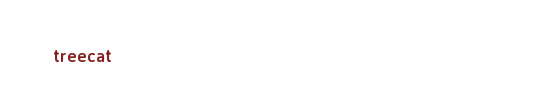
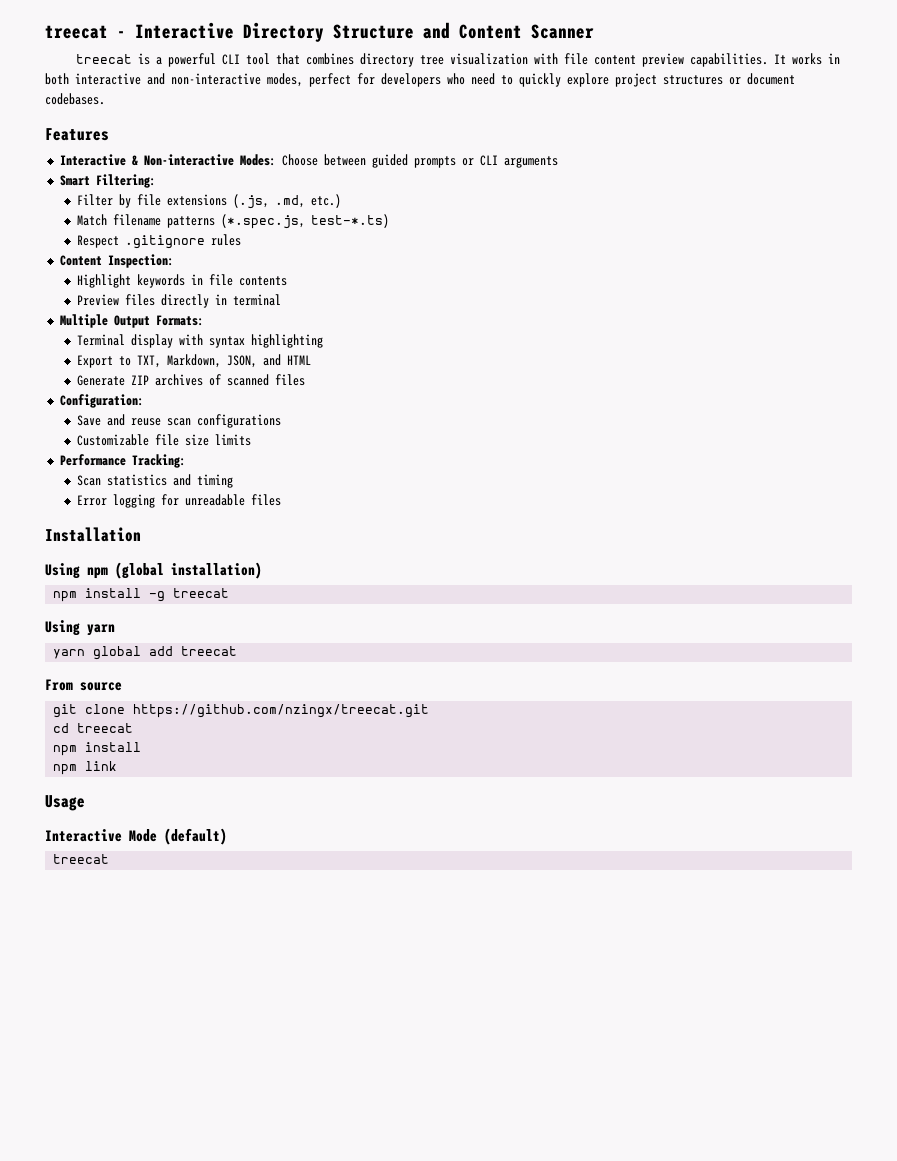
[53,50,112,62] treecat -> [45,22,594,42] [75,53,840,67] [45,73,795,87] [45,93,105,105] [45,128,109,141] [59,154,558,168] [59,174,156,188] [77,194,342,209] [77,214,390,229] [77,234,242,249] [59,254,174,268] [77,274,288,288] [77,294,282,308] [59,314,204,328] [77,334,324,348] [77,354,312,368] [77,374,306,386] [59,394,144,408] [77,414,282,428] [77,434,252,446] [59,454,186,468] [77,474,234,488] [77,494,282,508] [45,527,141,542] [45,562,262,579] [53,588,230,602] [45,620,115,636] [53,646,238,660] [45,679,122,691] [53,704,430,718] [53,723,134,733] [53,742,142,756] [53,761,118,775] [45,795,85,811] [45,828,227,845] [53,854,110,864] treecat - Interactive Directory Structure and Content Scanner // treecat is a powerful CLI tool that combines directory tree visualization with file content preview capabilities. It works in both interactive and non-interactive modes, perfect for developers who need to quickly explore project structures or document codebases. // Features // Interactive & Non-interactive Modes: Choose between guided prompts or CLI arguments // Smart Filtering: // Filter by file extensions (.js, .md, etc.) // Match filename patterns (*.spec.js, test-*.ts) // Respect .gitignore rules // Content Inspection: // Highlight keywords in file contents // Preview files directly in terminal // Multiple Output Formats: // Terminal display with syntax highlighting // Export to TXT, Markdown, JSON, and HTML // Generate ZIP archives of scanned files // Configuration: // Save and reuse scan configurations // Customizable file size limits // Performance Tracking: // Scan statistics and timing // Error logging for unreadable files // Installation // Using npm (global installation) // npm install -g treecat // Using yarn // yarn global add treecat // From source // git clone https://github.com/nzingx/treecat.git // cd treecat // npm install // npm link // Usage // Interactive Mode (default) // treecat

